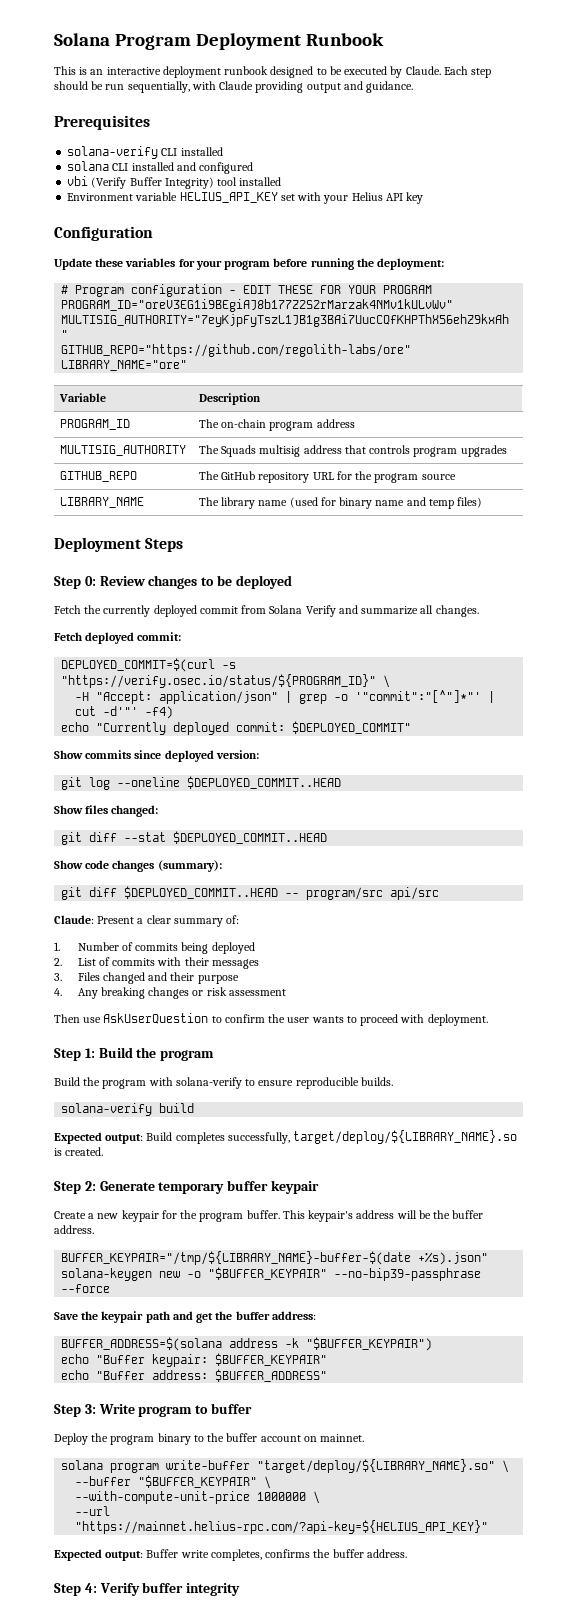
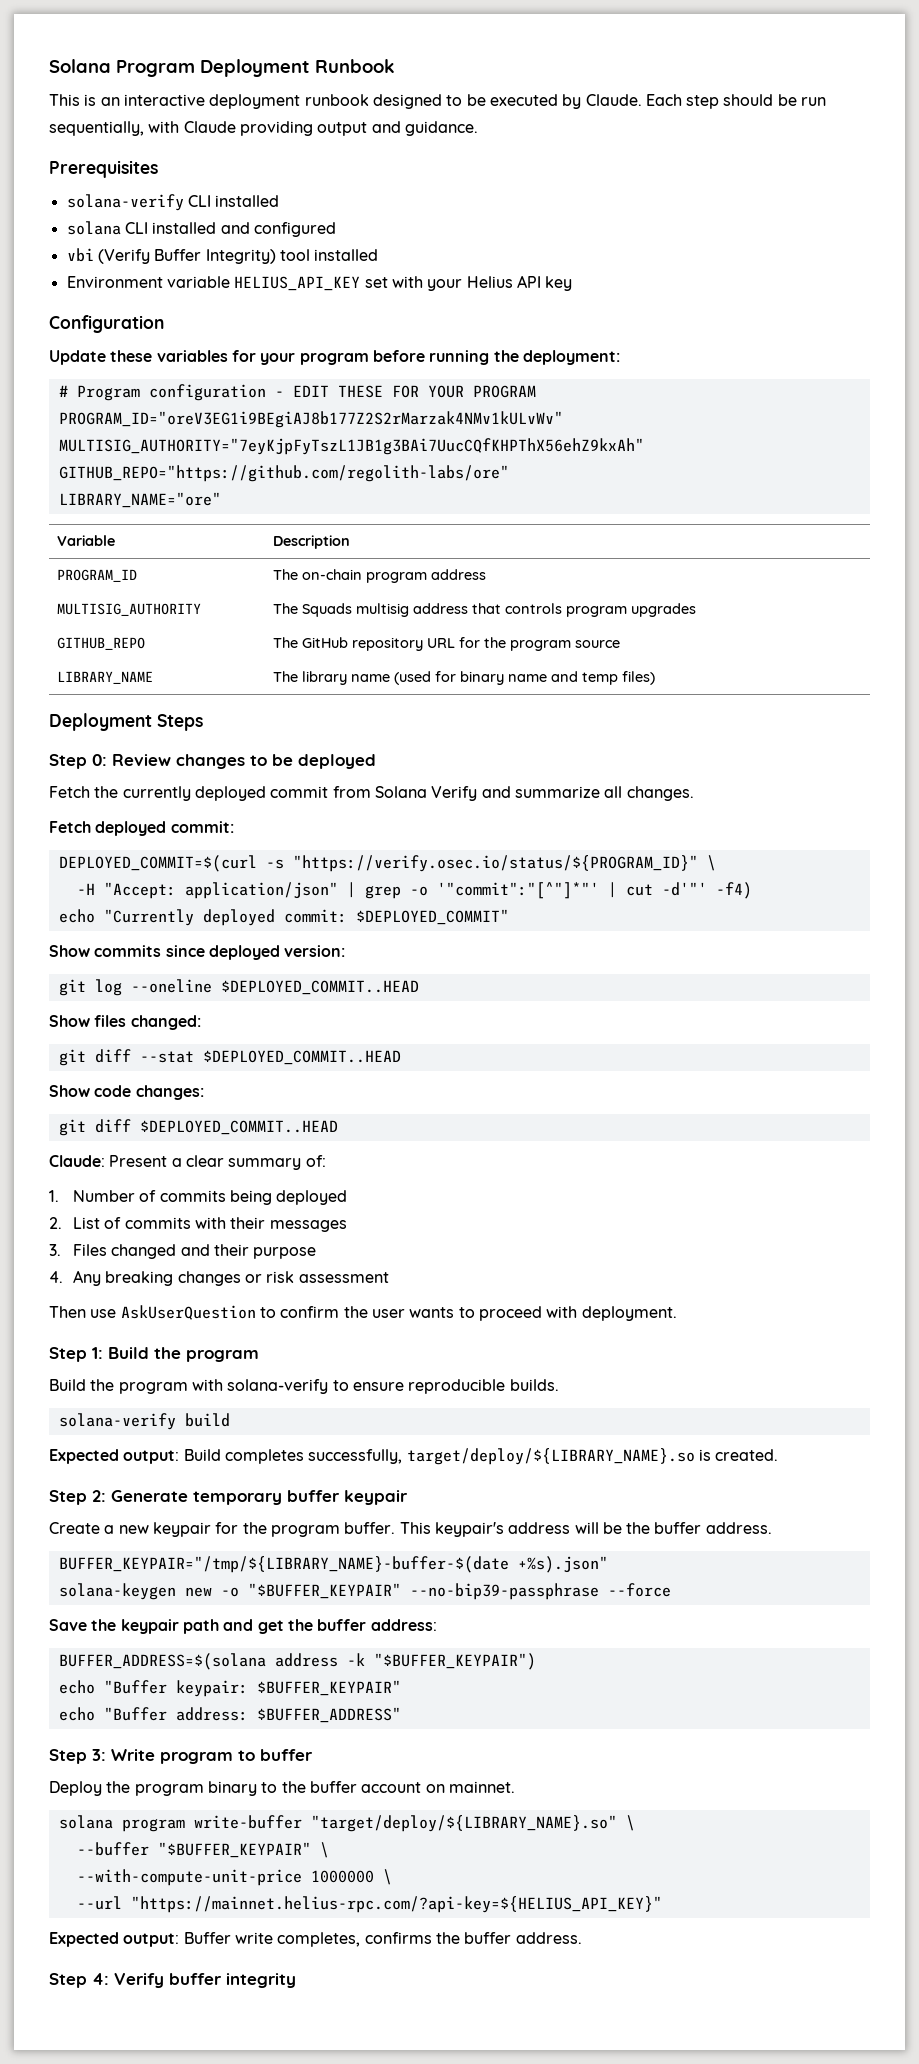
[112,860,222,872] changes (summary): -> [135,1085,204,1100] changes:
[285,887,440,900] -- program/src api/src -> (338, 1127) none

